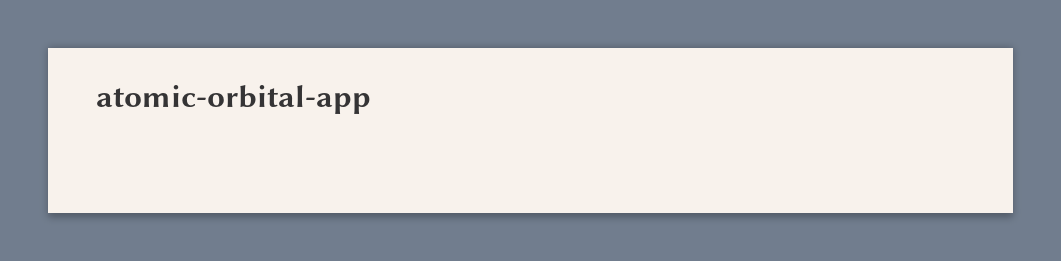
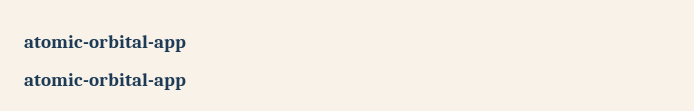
[96,85,371,114] atomic-orbital-app -> [24,35,186,52] [24,73,186,90] atomic-orbital-app // atomic-orbital-app

